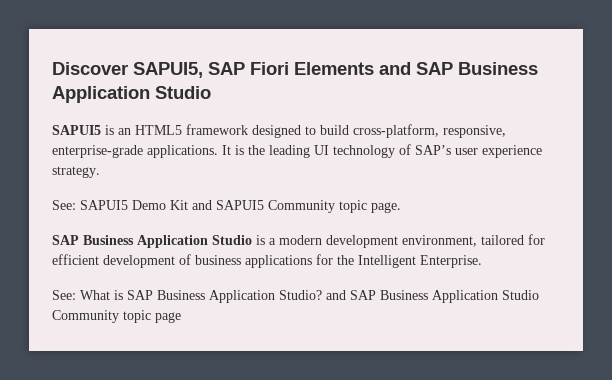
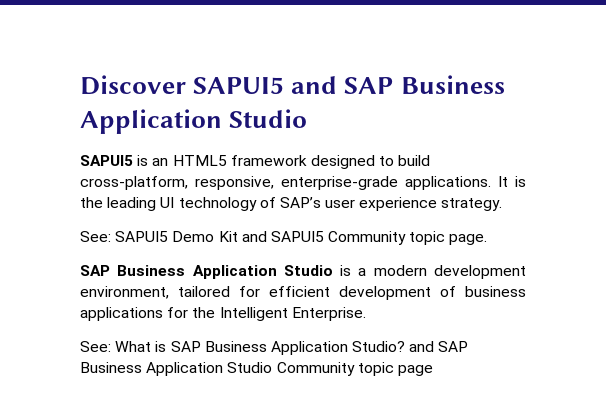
[133,62,374,78] SAPUI5, SAP Fiori Elements -> [193,77,285,94] SAPUI5

